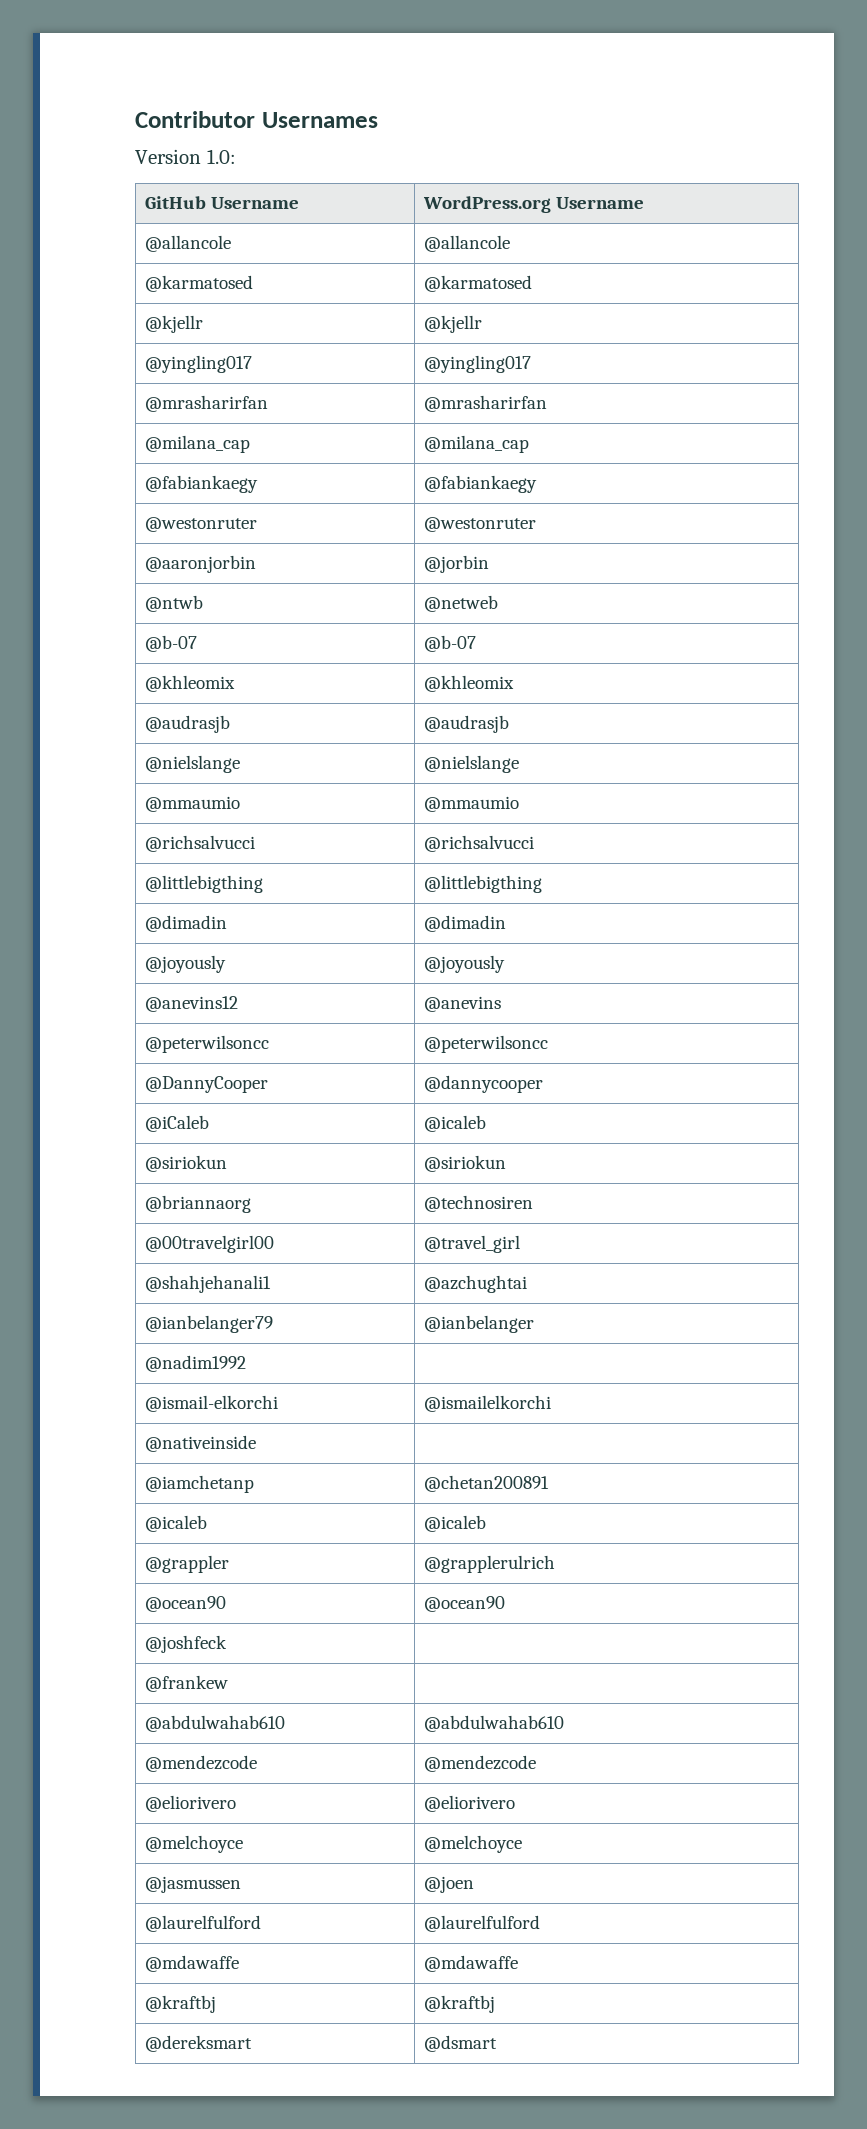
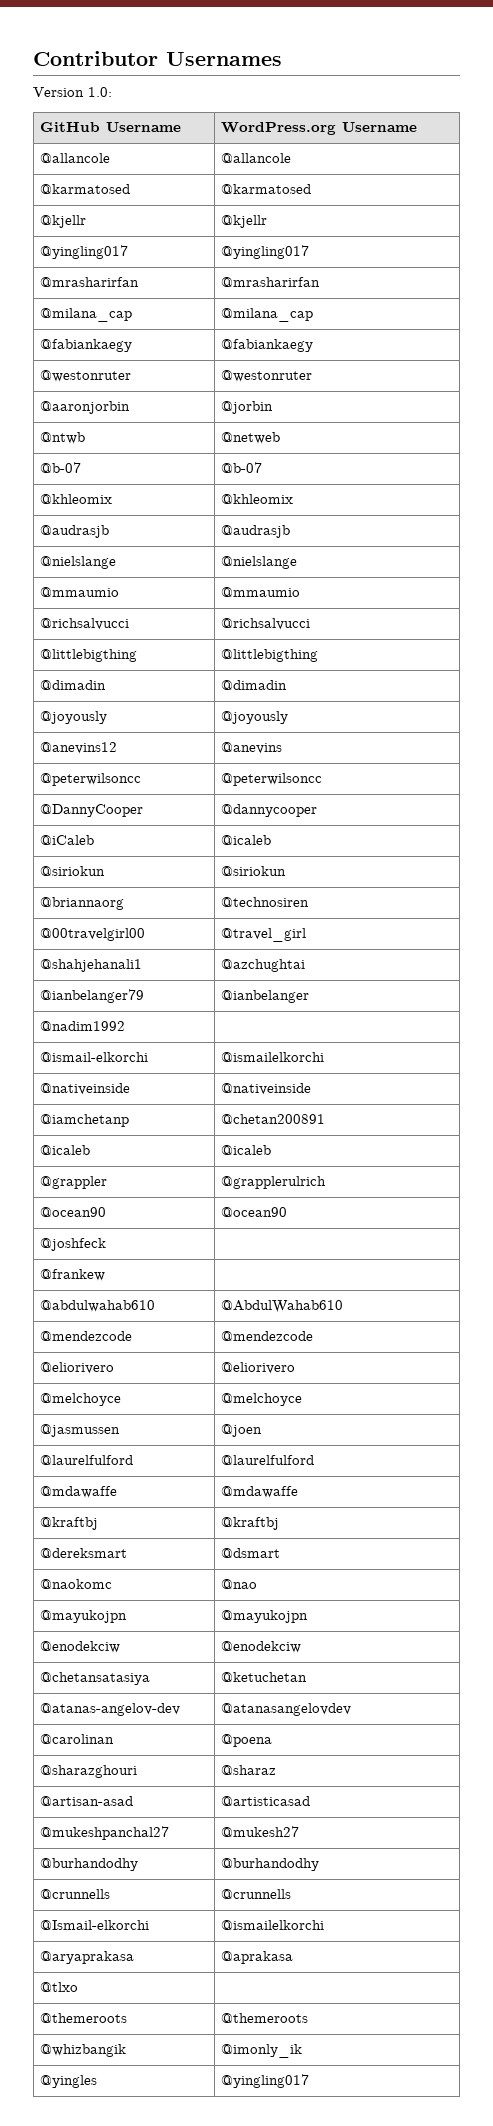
(256, 1443) none -> [221,1083,312,1095] @nativeinside
[423,1715,564,1732] @abdulwahab610 -> [221,1300,344,1313] @AbdulWahab610
(497, 2043) none -> [40,1579,113,1589] [221,1579,258,1589] [40,1610,128,1623] [221,1610,309,1623] [40,1641,121,1653] [221,1641,302,1653] [40,1672,151,1685] [221,1672,308,1682] [40,1703,181,1716] [221,1703,352,1716] [40,1734,115,1744] [221,1734,273,1747] [40,1765,138,1778] [221,1765,277,1775] [40,1796,134,1806] [221,1796,311,1806] [40,1826,170,1840] [221,1826,300,1837] [40,1858,139,1871] [221,1858,320,1871] [40,1889,111,1899] [221,1889,292,1899] [40,1920,150,1930] [221,1920,325,1930] [40,1951,135,1964] [221,1951,294,1964] [40,1982,79,1992] [40,2013,128,2023] [221,2013,309,2023] [40,2044,127,2057] [221,2044,303,2058] [40,2075,98,2088] [221,2074,310,2088] // @naokomc | @nao // @mayukojpn | @mayukojpn // @enodekciw | @enodekciw // @chetansatasiya | @ketuchetan // @atanas-angelov-dev | @atanasangelovdev // @carolinan | @poena // @sharazghouri | @sharaz // @artisan-asad | @artisticasad // @mukeshpanchal27 | @mukesh27 // @burhandodhy | @burhandodhy // @crunnells | @crunnells // @Ismail-elkorchi | @ismailelkorchi // @aryaprakasa | @aprakasa // @tlxo | // @themeroots | @themeroots // @whizbangik | @imonly_ik // @yingles | @yingling017

